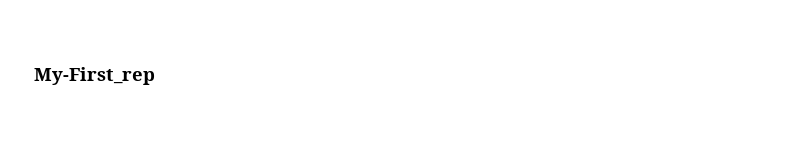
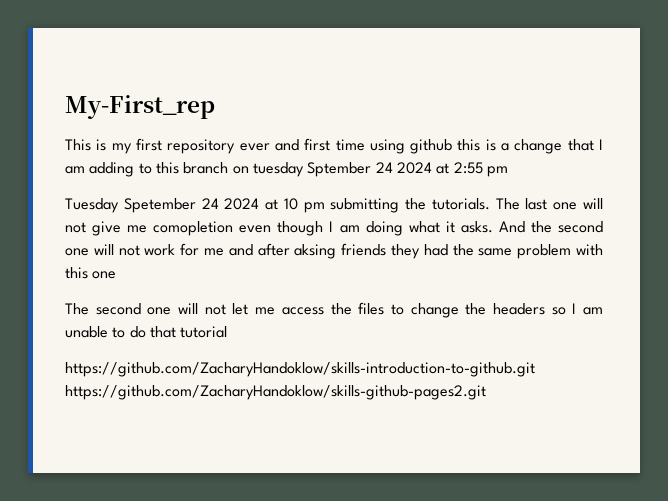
(155, 76) none -> [65,138,603,154] [65,162,508,177] [65,198,603,213] [65,221,603,236] [65,243,604,259] [65,267,117,279] [65,302,603,318] [65,326,228,338] [65,362,535,377] [65,385,486,400] // This is my first repository ever and first time using github this is a change that I am adding to this branch on tuesday Sptember 24 2024 at 2:55 pm // Tuesday Spetember 24 2024 at 10 pm submitting the tutorials. The last one will not give me comopletion even though I am doing what it asks. And the second one will not work for me and after aksing friends they had the same problem with this one // The second one will not let me access the files to change the headers so I am unable to do that tutorial // https://github.com/ZacharyHandoklow/skills-introduction-to-github.git https://github.com/ZacharyHandoklow/skills-github-pages2.git

